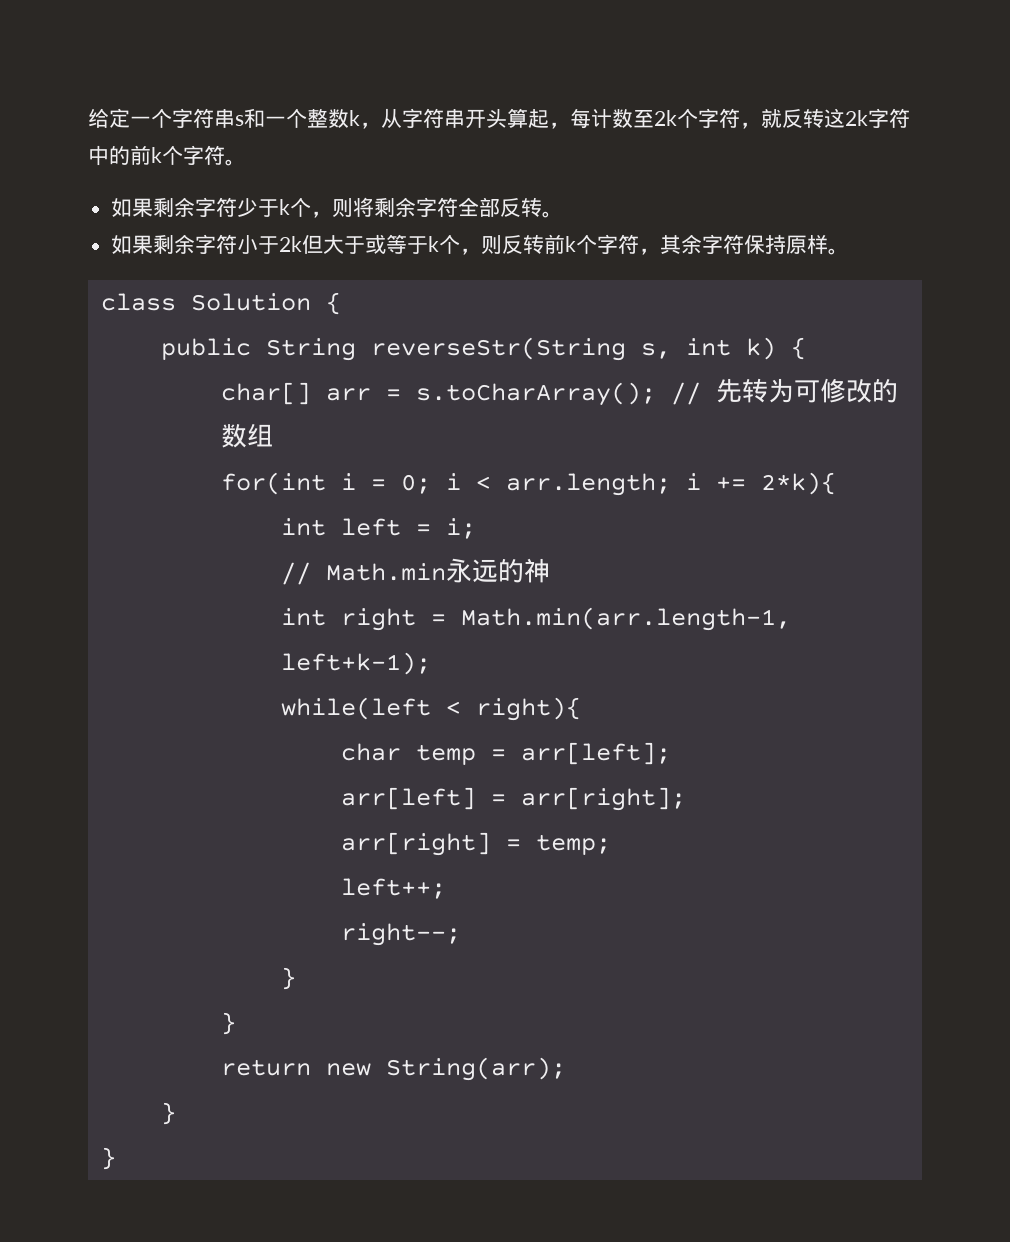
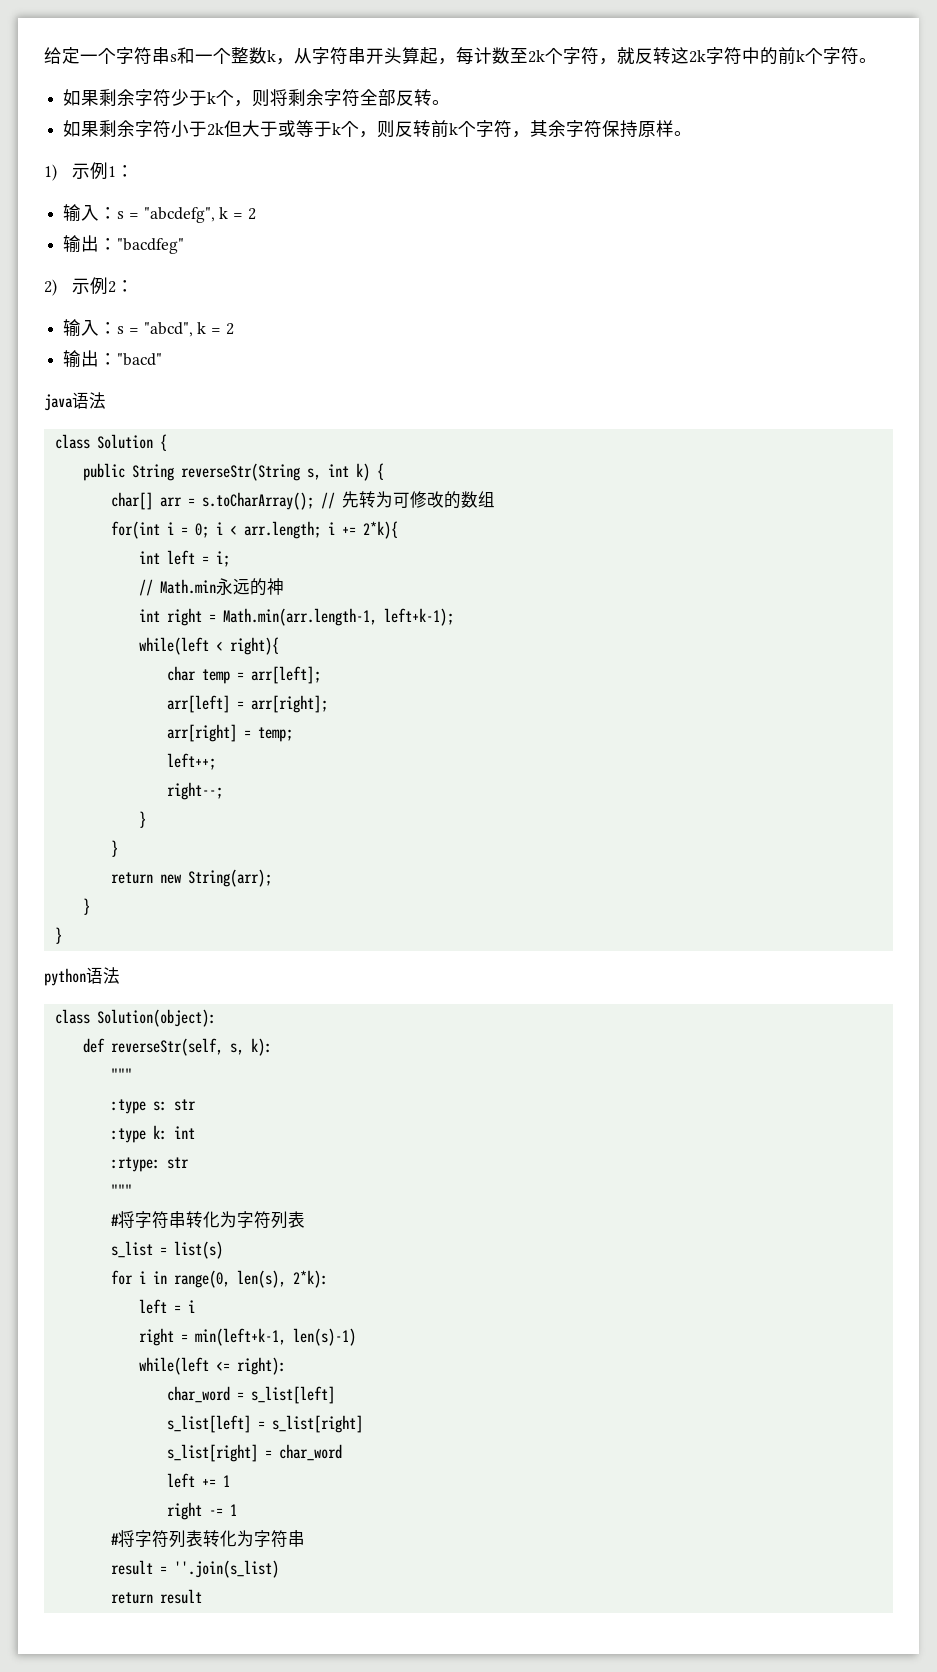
(850, 251) none -> [44,162,135,181] [63,204,256,223] [63,235,185,254] [44,277,135,296] [63,319,234,337] [63,350,163,368] [44,392,106,411] // 1)示例1： // 输入：s = "abcdefg", k = 2 // 输出："bacdfeg" // 2)示例2： // 输入：s = "abcd", k = 2 // 输出："bacd" // java语法
(116, 1158) none -> [44,967,120,986] [54,1009,216,1027] [82,1038,272,1056] [110,1068,132,1081] [110,1099,196,1114] [110,1125,195,1143] [110,1157,189,1172] [110,1184,132,1197] [110,1211,305,1229] [110,1241,223,1259] [110,1270,328,1288] [138,1299,195,1314] [138,1328,356,1346] [138,1357,286,1375] [166,1386,335,1404] [166,1415,363,1433] [166,1444,342,1462] [166,1473,230,1488] [166,1502,237,1520] [110,1530,305,1548] [110,1560,279,1578] [110,1589,202,1604] // python语法 // class Solution(object): // def reverseStr(self, s, k): // """ // :type s: str // :type k: int // :rtype: str // """ // #将字符串转化为字符列表 // s_list = list(s) // for i in range(0, len(s), 2*k): // left = i // right = min(left+k-1, len(s)-1) // while(left <= right): // char_word = s_list[left] // s_list[left] = s_list[right] // s_list[right] = char_word // left += 1 // right -= 1 // #将字符列表转化为字符串 // result = ''.join(s_list) // return result

